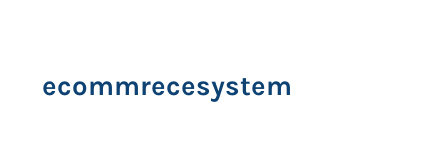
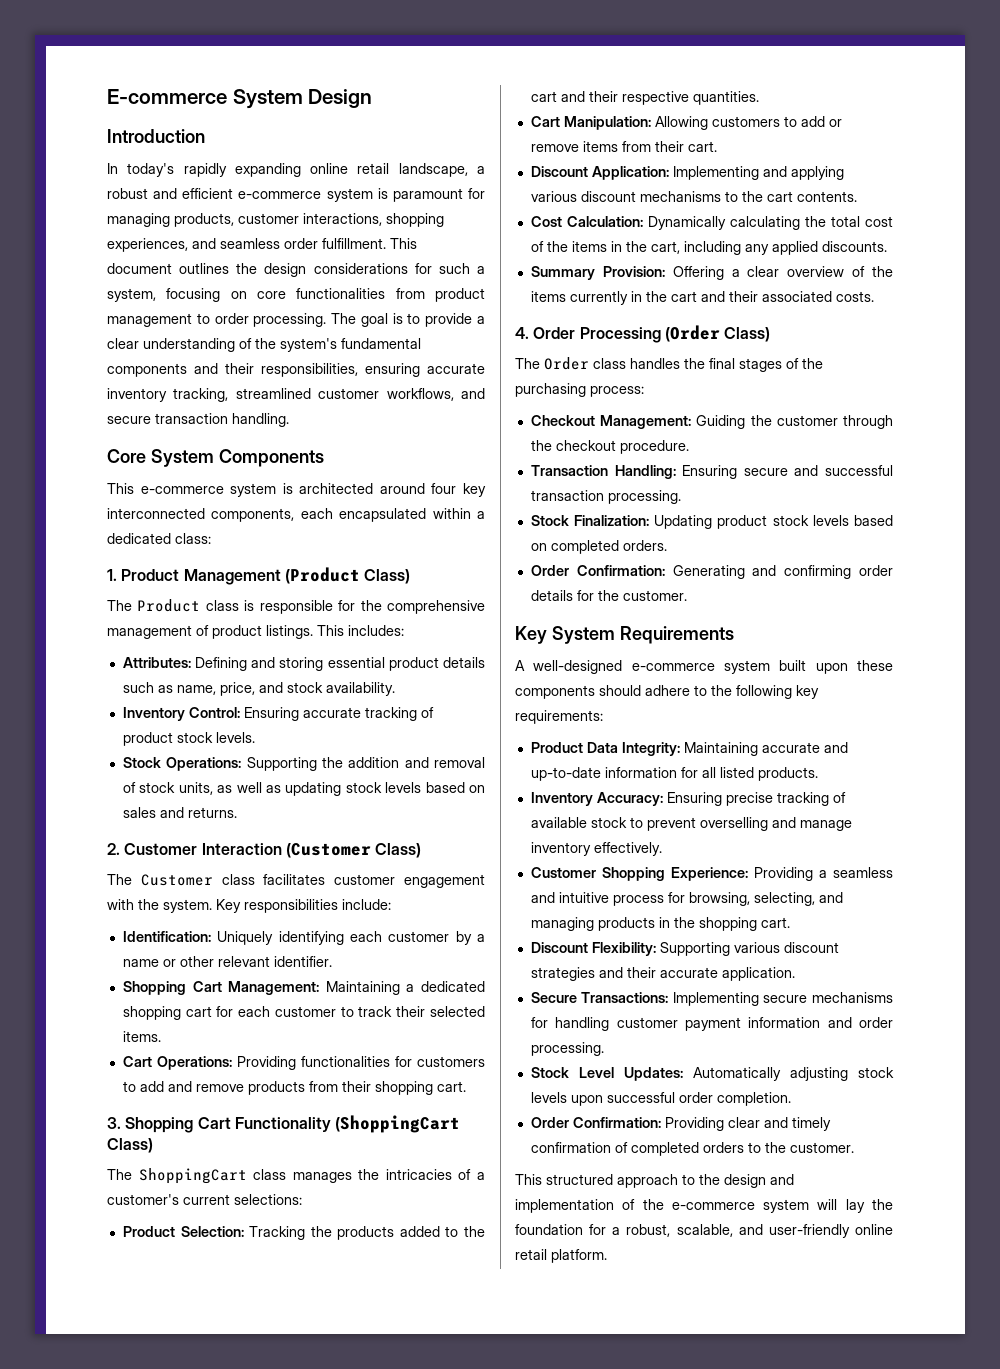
[42,78,292,102] ecommrecesystem -> [107,89,373,109] [107,129,205,143] [107,163,485,177] [107,188,486,202] [107,213,444,227] [107,238,417,252] [107,263,486,277] [107,288,485,302] [107,313,485,327] [107,338,421,352] [107,363,485,377] [107,388,485,402] [107,413,289,427] [107,449,324,467] [107,483,486,497] [107,508,485,522] [107,533,211,544] [107,567,411,585] [107,599,485,614] [107,625,404,639] [122,657,486,671] [122,682,395,696] [122,707,434,721] [122,732,255,746] [122,757,486,771] [122,782,485,796] [122,807,237,818] [107,843,422,858] [107,874,486,888] [107,899,391,913] [122,931,486,945] [122,956,332,967] [122,981,486,995] [122,1006,485,1020] [122,1031,161,1042] [122,1056,485,1070] [122,1081,466,1095] [107,1115,461,1133] [107,1138,153,1153] [107,1168,485,1184] [107,1194,302,1205] [122,1226,485,1240] [530,91,759,105] [530,116,842,130] [530,141,717,152] [530,166,844,180] [530,191,857,202] [530,216,893,230] [530,241,887,255] [530,266,893,280] [530,291,874,305] [515,325,771,343] [515,357,823,372] [515,383,644,397] [530,415,893,429] [530,440,689,454] [530,465,893,479] [530,490,681,504] [530,515,893,529] [530,540,667,554] [530,565,893,579] [530,590,687,601] [515,626,734,644] [515,660,893,674] [515,685,819,699] [515,710,603,724] [530,742,848,756] [530,767,818,781] [530,792,846,806] [530,817,852,831] [530,842,662,856] [530,867,893,881] [530,892,843,906] [530,917,790,931] [530,942,839,956] [530,967,795,981] [530,992,893,1006] [530,1017,893,1031] [530,1042,604,1056] [530,1067,894,1081] [530,1092,791,1106] [530,1117,831,1131] [530,1142,854,1156] [515,1174,794,1188] [515,1199,893,1213] [515,1224,893,1238] [515,1249,607,1263] E-commerce System Design // Introduction // In today's rapidly expanding online retail landscape, a robust and efficient e-commerce system is paramount for managing products, customer interactions, shopping experiences, and seamless order fulfillment. This document outlines the design considerations for such a system, focusing on core functionalities from product management to order processing. The goal is to provide a clear understanding of the system's fundamental components and their responsibilities, ensuring accurate inventory tracking, streamlined customer workflows, and secure transaction handling. // Core System Components // This e-commerce system is architected around four key interconnected components, each encapsulated within a dedicated class: // 1. Product Management (Product Class) // The Product class is responsible for the comprehensive management of product listings. This includes: // Attributes: Defining and storing essential product details such as name, price, and stock availability. // Inventory Control: Ensuring accurate tracking of product stock levels. // Stock Operations: Supporting the addition and removal of stock units, as well as updating stock levels based on sales and returns. // 2. Customer Interaction (Customer Class) // The Customer class facilitates customer engagement with the system. Key responsibilities include: // Identification: Uniquely identifying each customer by a name or other relevant identifier. // Shopping Cart Management: Maintaining a dedicated shopping cart for each customer to track their selected items. // Cart Operations: Providing functionalities for customers to add and remove products from their shopping cart. // 3. Shopping Cart Functionality (ShoppingCart Class) // The ShoppingCart class manages the intricacies of a customer's current selections: // Product Selection: Tracking the products added to the cart and their respective quantities. // Cart Manipulation: Allowing customers to add or remove items from their cart. // Discount Application: Implementing and applying various discount mechanisms to the cart contents. // Cost Calculation: Dynamically calculating the total cost of the items in the cart, including any applied discounts. // Summary Provision: Offering a clear overview of the items currently in the cart and their associated costs. // 4. Order Processing (Order Class) // The Order class handles the final stages of the purchasing process: // Checkout Management: Guiding the customer through the checkout procedure. // Transaction Handling: Ensuring secure and successful transaction processing. // Stock Finalization: Updating product stock levels based on completed orders. // Order Confirmation: Generating and confirming order details for the customer. // Key System Requirements // A well-designed e-commerce system built upon these components should adhere to the following key requirements: // Product Data Integrity: Maintaining accurate and up-to-date information for all listed products. // Inventory Accuracy: Ensuring precise tracking of available stock to prevent overselling and manage inventory effectively. // Customer Shopping Experience: Providing a seamless and intuitive process for browsing, selecting, and managing products in the shopping cart. // Discount Flexibility: Supporting various discount strategies and their accurate application. // Secure Transactions: Implementing secure mechanisms for handling customer payment information and order processing. // Stock Level Updates: Automatically adjusting stock levels upon successful order completion. // Order Confirmation: Providing clear and timely confirmation of completed orders to the customer. // This structured approach to the design and implementation of the e-commerce system will lay the foundation for a robust, scalable, and user-friendly online retail platform.

